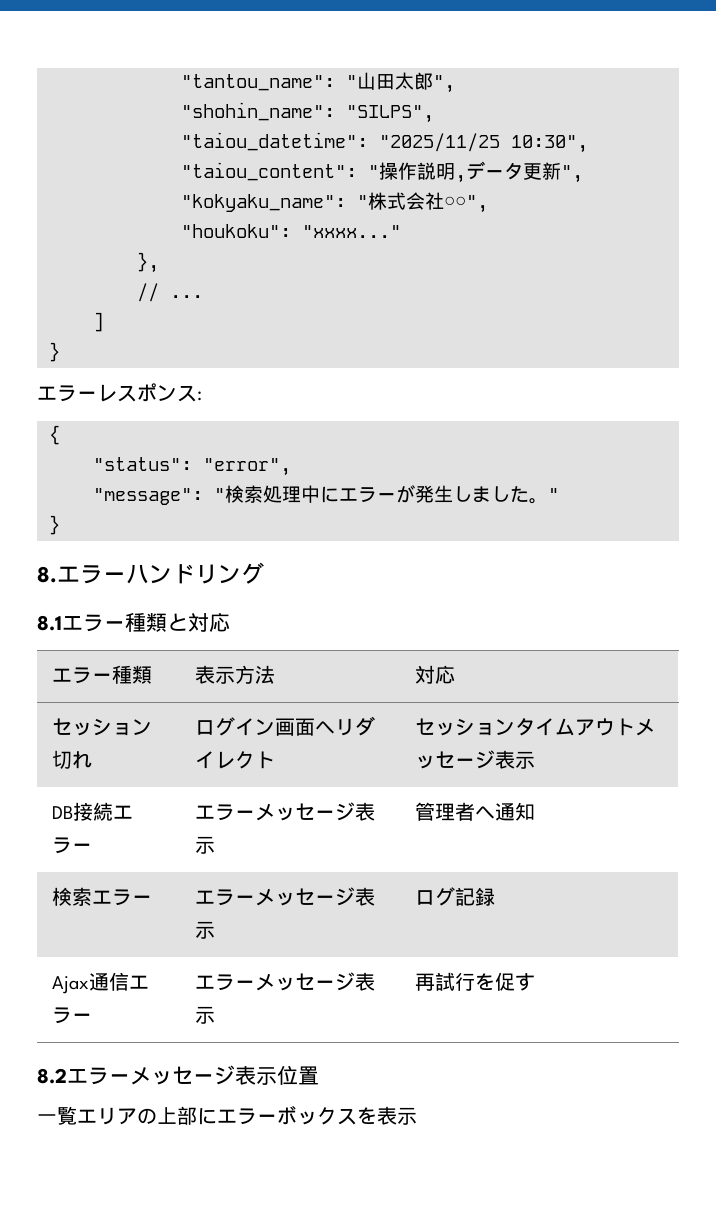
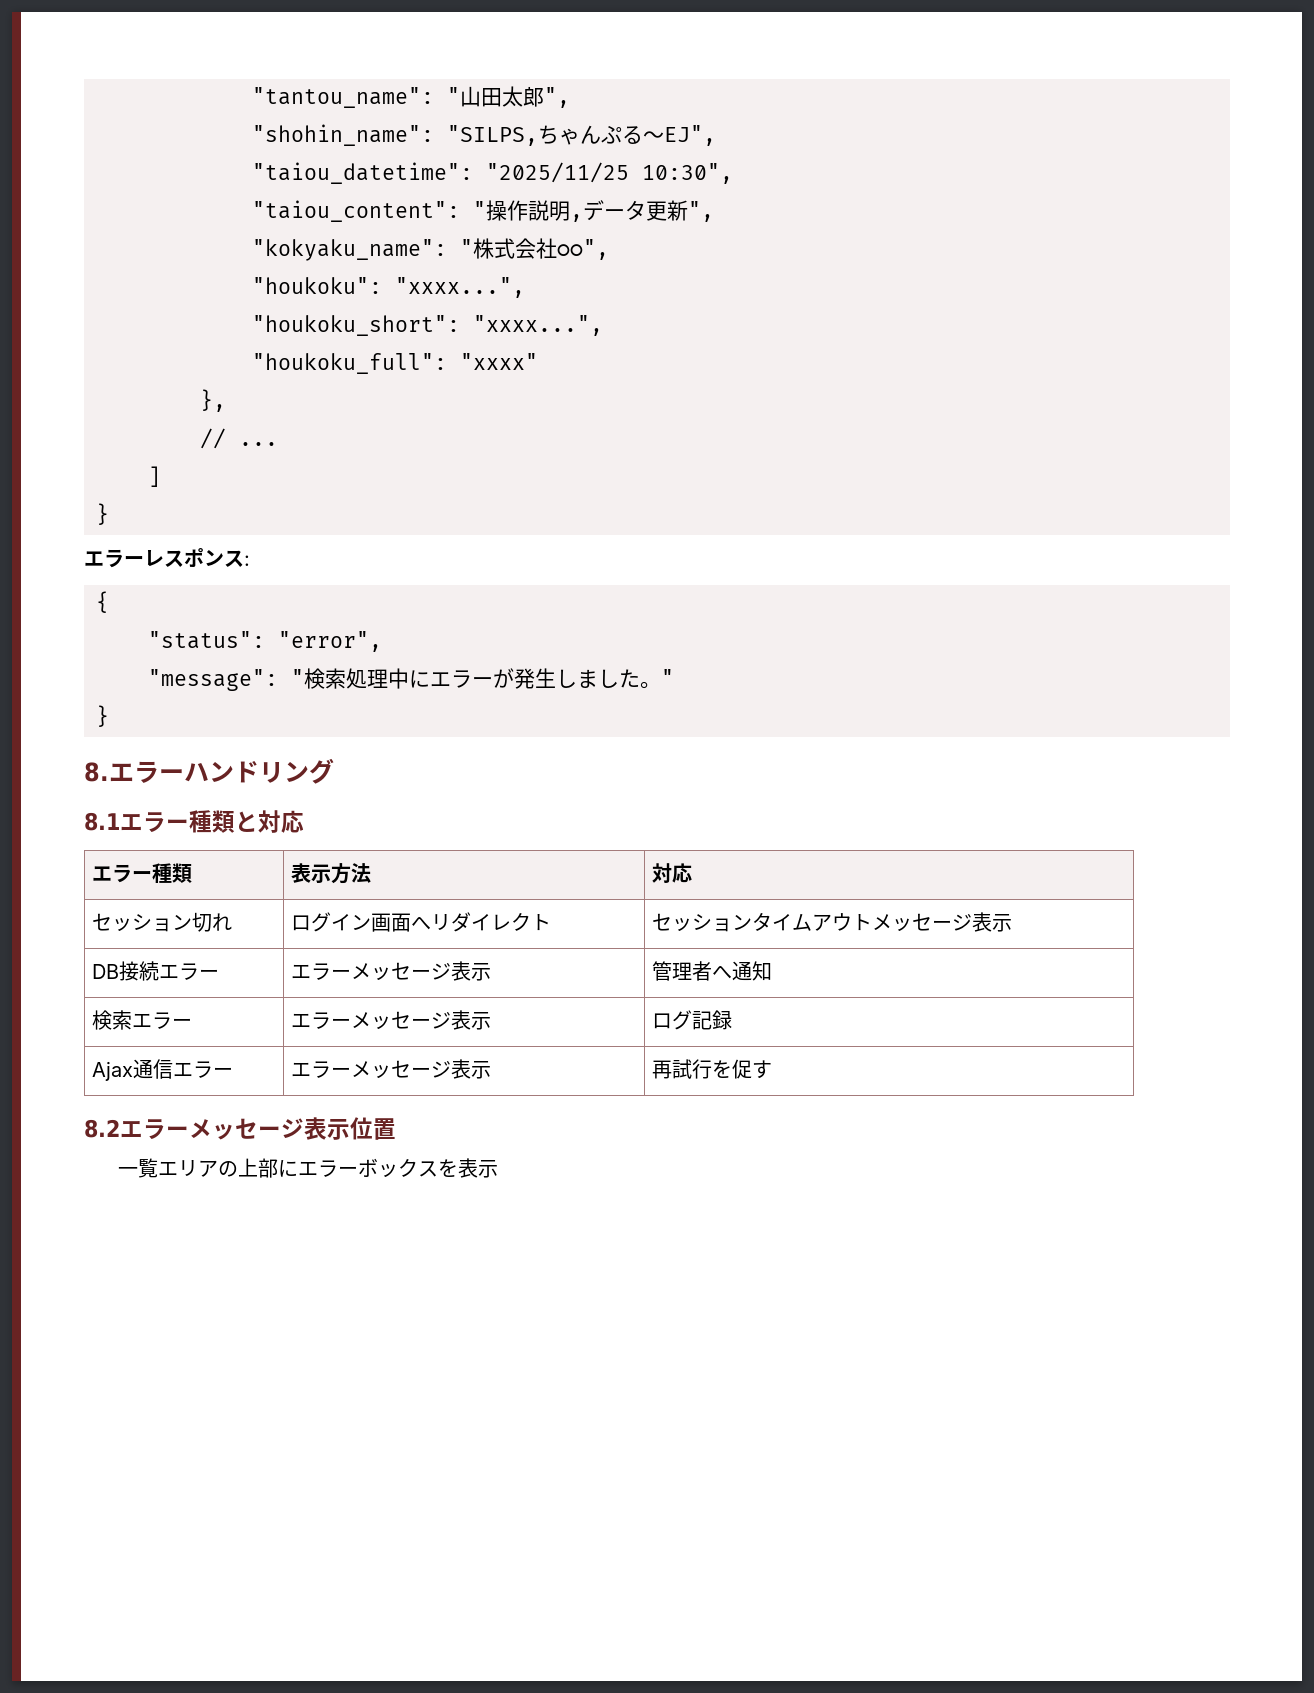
[345,105,434,123] "SILPS", -> [447,125,716,146] "SILPS,ちゃんぷる～EJ",
[301,225,401,238] "xxxx..." -> [395,277,525,298] [252,315,603,336] [252,353,538,374] "xxxx...", // "houkoku_short": "xxxx...", // "houkoku_full": "xxxx"

